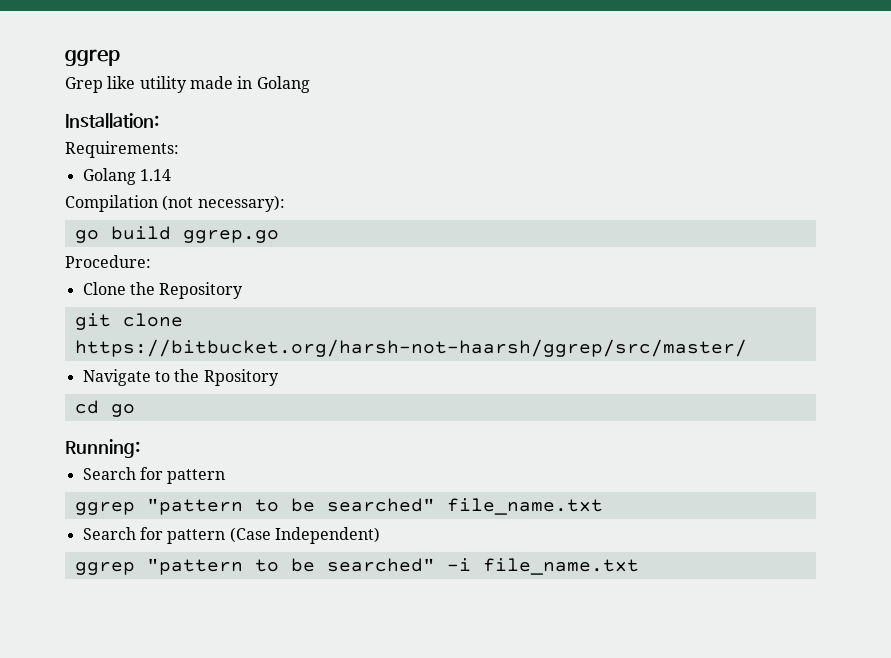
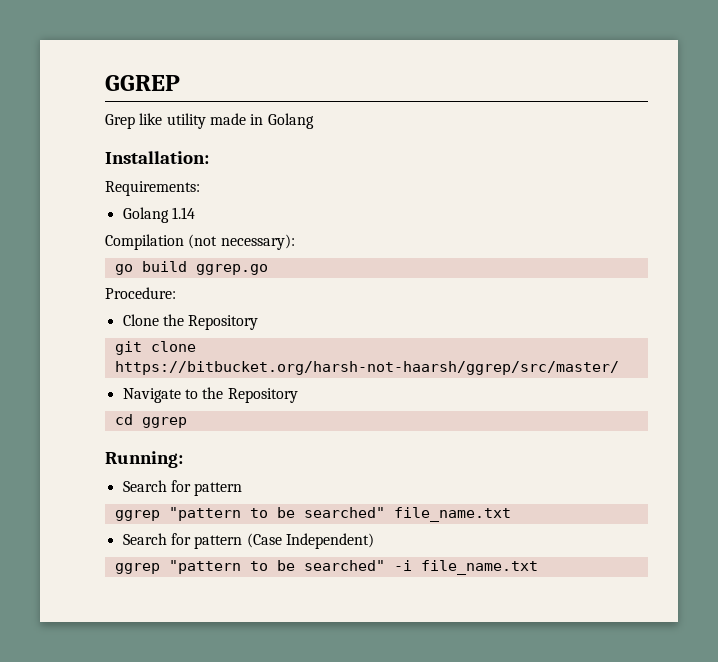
[65,49,120,66] ggrep -> [105,75,180,91] GGREP
[203,369,279,386] Rpository -> [227,388,298,403] Repository
[110,404,135,417] go -> [141,417,187,428] ggrep

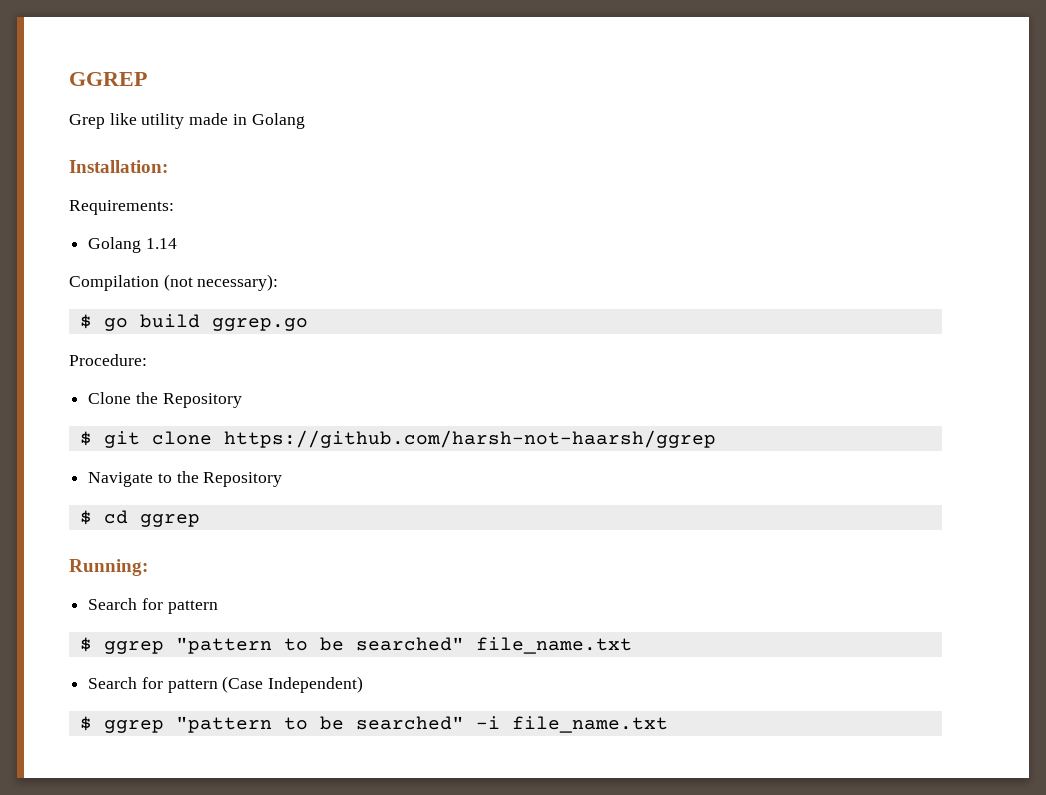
(295, 242) none -> [79,314,92,329] $
(259, 322) none -> [79,431,92,446] $
[114,361,619,375] https://bitbucket.org/harsh-not-haarsh/ggrep/src/master/ -> [223,430,716,448] https://github.com/harsh-not-haarsh/ggrep
(298, 395) none -> [79,510,92,525] $
(243, 489) none -> [79,637,92,652] $
(374, 541) none -> [79,716,92,731] $

